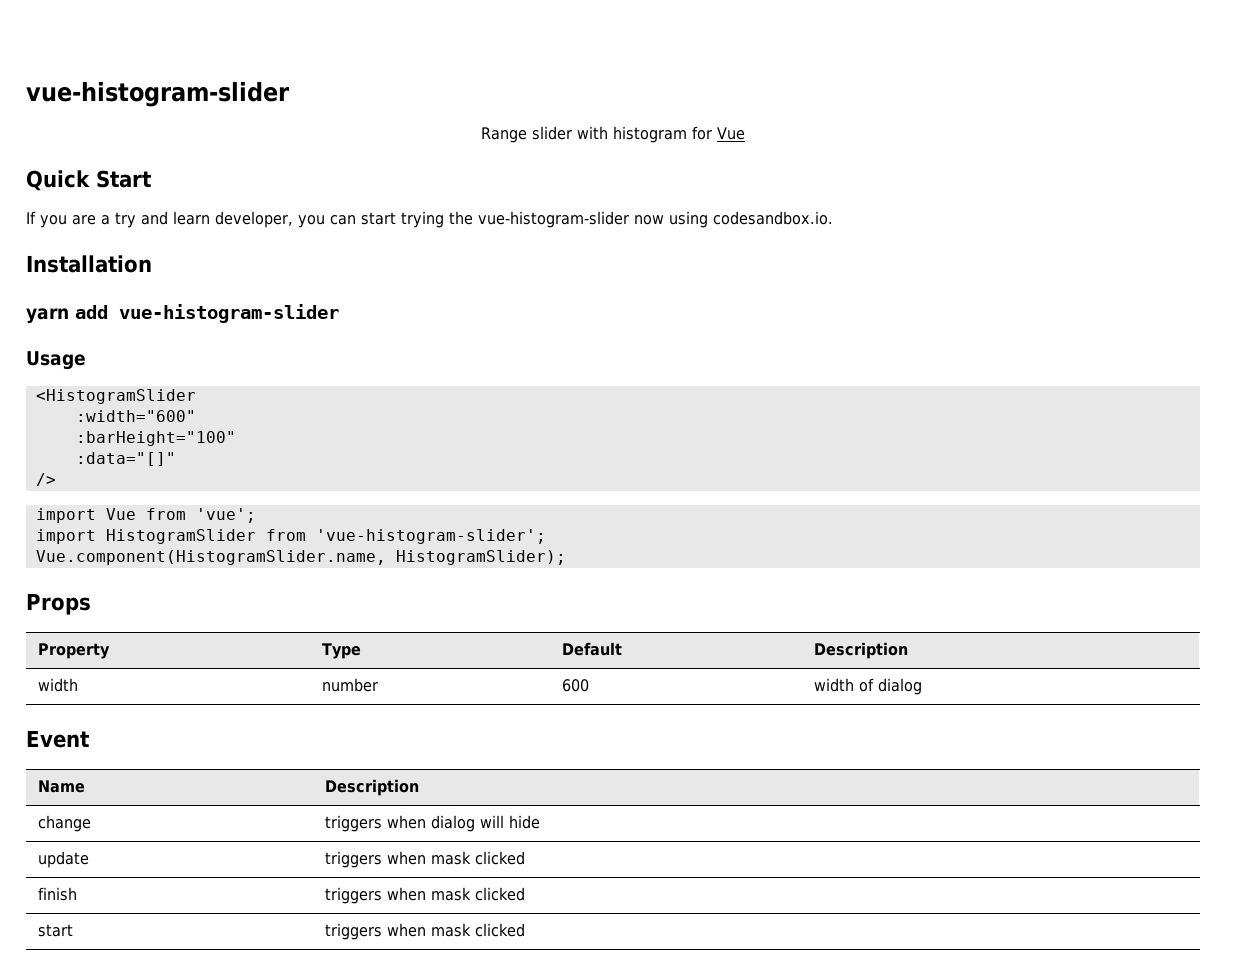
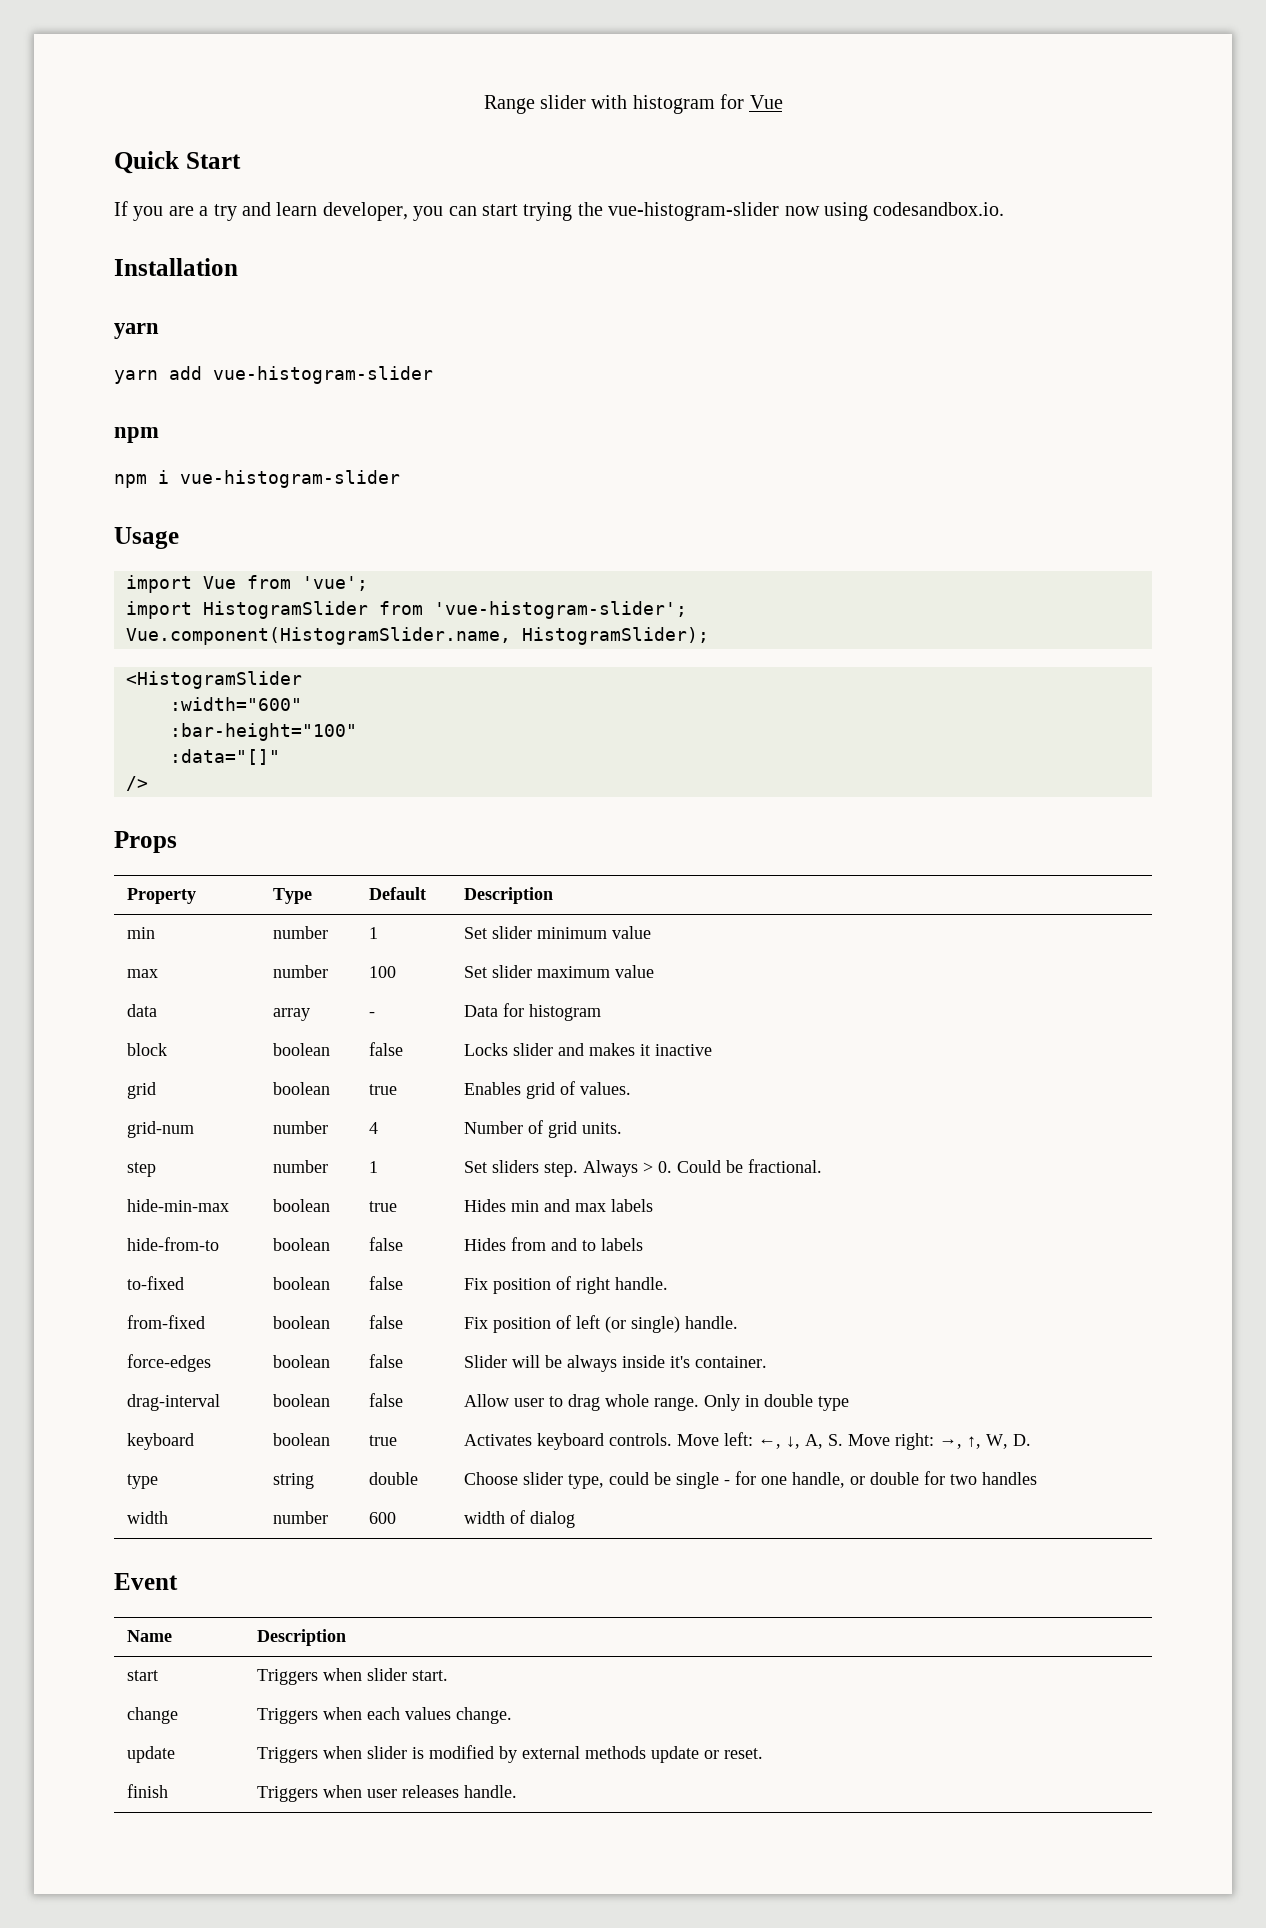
[26,82,290,107] vue-histogram-slider // -> (483, 104) none
(69, 316) none -> [114,370,158,384] // yarn
[26,351,86,370] [35,389,196,404] [75,410,196,422] [75,431,236,446] [75,452,176,466] [35,473,56,486] Usage // <HistogramSlider // :width="600" // :barHeight="100" // :data="[]" // /> -> [114,427,159,443] [114,470,400,488] [114,527,179,549] npm // npm i vue-histogram-slider // Usage
(566, 557) none -> [126,671,302,689] [170,697,302,711] [170,723,357,741] [170,749,280,765] [126,776,148,791] // <HistogramSlider // :width="600" // :bar-height="100" // :data="[]" // />
(909, 650) none -> [127,927,156,939] [273,926,329,939] [369,927,379,939] [464,926,652,939] [127,969,159,978] [273,965,329,978] [369,966,397,978] [464,965,655,978] [127,1004,158,1017] [273,1008,311,1021] [369,1012,376,1017] [464,1003,602,1021] [127,1043,168,1056] [273,1043,331,1056] [369,1042,404,1056] [464,1043,713,1056] [127,1082,157,1099] [273,1082,331,1095] [369,1084,398,1095] [464,1081,632,1099] [127,1121,195,1138] [273,1121,329,1134] [369,1122,379,1134] [464,1120,623,1138] [127,1162,157,1177] [273,1160,329,1173] [369,1161,379,1173] [464,1159,823,1177] [127,1199,230,1212] [273,1199,331,1212] [369,1201,398,1212] [464,1199,654,1212] [127,1237,220,1251] [273,1238,331,1251] [369,1237,404,1251] [464,1237,644,1251] [127,1276,185,1290] [273,1277,331,1290] [369,1276,404,1290] [464,1276,669,1294] [127,1315,206,1329] [273,1316,331,1329] [369,1315,404,1329] [464,1315,739,1333] [127,1354,212,1372] [273,1355,331,1368] [369,1354,404,1368] [464,1355,768,1372] [127,1394,221,1411] [273,1394,331,1407] [369,1393,404,1407] [464,1394,850,1411] [127,1433,195,1450] [273,1433,331,1446] [369,1435,398,1446] [464,1432,1032,1450] [127,1474,159,1489] [273,1473,315,1489] [369,1472,419,1485] [464,1471,1038,1489] // min | number | 1 | Set slider minimum value // max | number | 100 | Set slider maximum value // data | array | - | Data for histogram // block | boolean | false | Locks slider and makes it inactive // grid | boolean | true | Enables grid of values. // grid-num | number | 4 | Number of grid units. // step | number | 1 | Set sliders step. Always > 0. Could be fractional. // hide-min-max | boolean | true | Hides min and max labels // hide-from-to | boolean | false | Hides from and to labels // to-fixed | boolean | false | Fix position of right handle. // from-fixed | boolean | false | Fix position of left (or single) handle. // force-edges | boolean | false | Slider will be always inside it's container. // drag-interval | boolean | false | Allow user to drag whole range. Only in double type // keyboard | boolean | true | Activates keyboard controls. Move left: ←, ↓, A, S. Move right: →, ↑, W, D. // type | string | double | Choose slider type, could be single - for one handle, or double for two handles
[38,815,92,832] [325,815,541,832] [38,851,90,868] [325,851,526,868] [38,887,78,901] [325,887,526,904] [38,924,74,937] [325,923,526,940] change | triggers when dialog will hide // update | triggers when mask clicked // finish | triggers when mask clicked // start | triggers when mask clicked -> [127,1670,159,1681] [257,1668,449,1685] [127,1707,179,1724] [257,1707,513,1724] [127,1746,176,1763] [257,1745,764,1763] [127,1784,169,1798] [257,1785,518,1802] start | Triggers when slider start. // change | Triggers when each values change. // update | Triggers when slider is modified by external methods update or reset. // finish | Triggers when user releases handle.

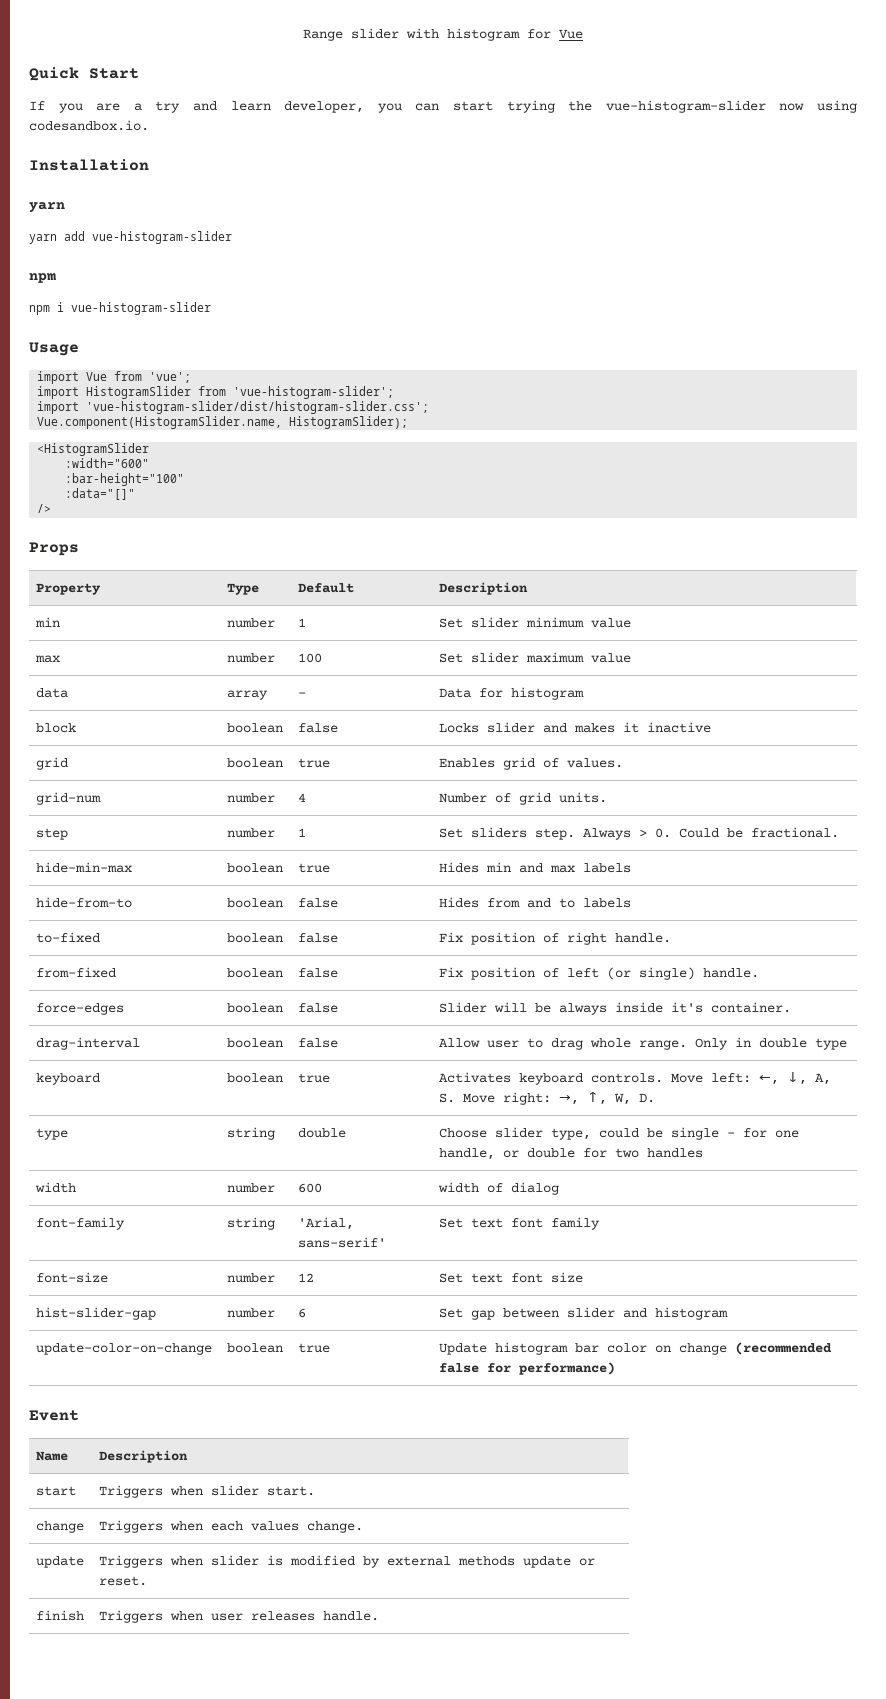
(687, 610) none -> [37,401,430,414] // import 'vue-histogram-slider/dist/histogram-slider.css';
(576, 1519) none -> [36,1217,126,1230] [227,1217,276,1230] [298,1217,355,1230] [298,1237,387,1248] [439,1217,601,1230] [36,1272,109,1283] [227,1273,276,1283] [298,1273,315,1282] [439,1272,584,1283] [36,1307,157,1320] [227,1308,276,1318] [298,1308,307,1318] [439,1307,729,1320] [36,1343,213,1355] [227,1343,284,1353] [298,1343,331,1353] [439,1342,833,1355] [439,1362,616,1375] // font-family | string | 'Arial, sans-serif' | Set text font family // font-size | number | 12 | Set text font size // hist-slider-gap | number | 6 | Set gap between slider and histogram // update-color-on-change | boolean | true | Update histogram bar color on change (recommended false for performance)

